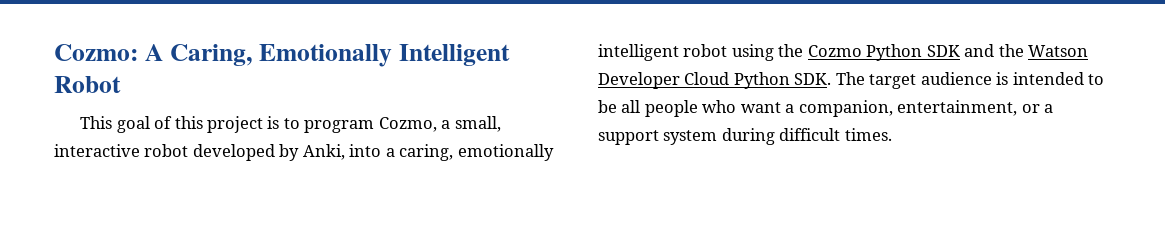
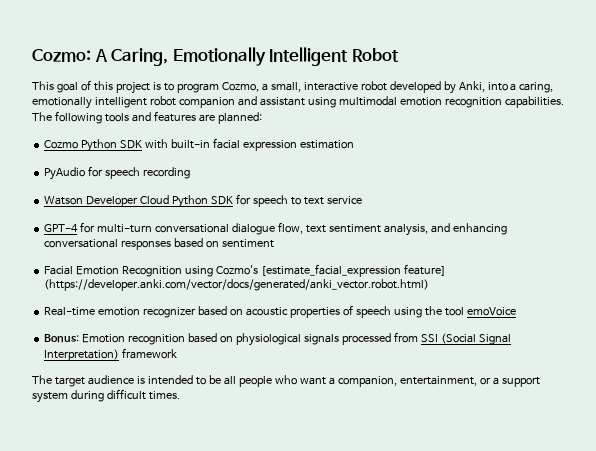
[731,44,1089,61] [598,72,832,89] using the Cozmo Python SDK and the Watson Developer Cloud Python SDK. -> [178,96,564,108] [32,111,262,124] [44,138,354,152] [44,166,191,180] [44,194,362,208] [44,222,507,236] [44,238,274,250] [44,264,446,277] [44,279,430,291] [44,305,516,318] [44,332,511,346] [44,348,178,361] companion and assistant using multimodal emotion recognition capabilities. The following tools and features are planned: // Cozmo Python SDK with built-in facial expression estimation // PyAudio for speech recording // Watson Developer Cloud Python SDK for speech to text service // GPT-4 for multi-turn conversational dialogue flow, text sentiment analysis, and enhancing conversational responses based on sentiment // Facial Emotion Recognition using Cozmo's [estimate_facial_expression feature] (https://developer.anki.com/vector/docs/generated/anki_vector.robot.html) // Real-time emotion recognizer based on acoustic properties of speech using the tool emoVoice // Bonus: Emotion recognition based on physiological signals processed from SSI (Social Signal Interpretation) framework //

